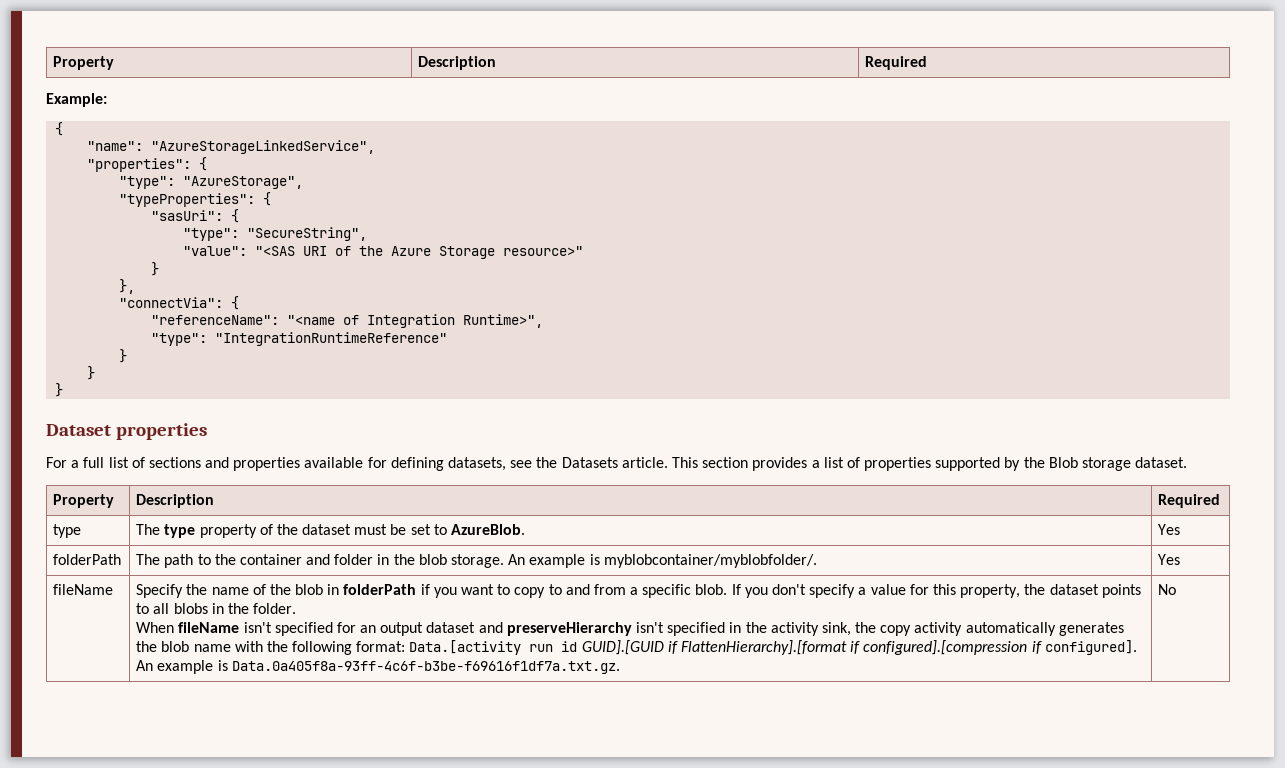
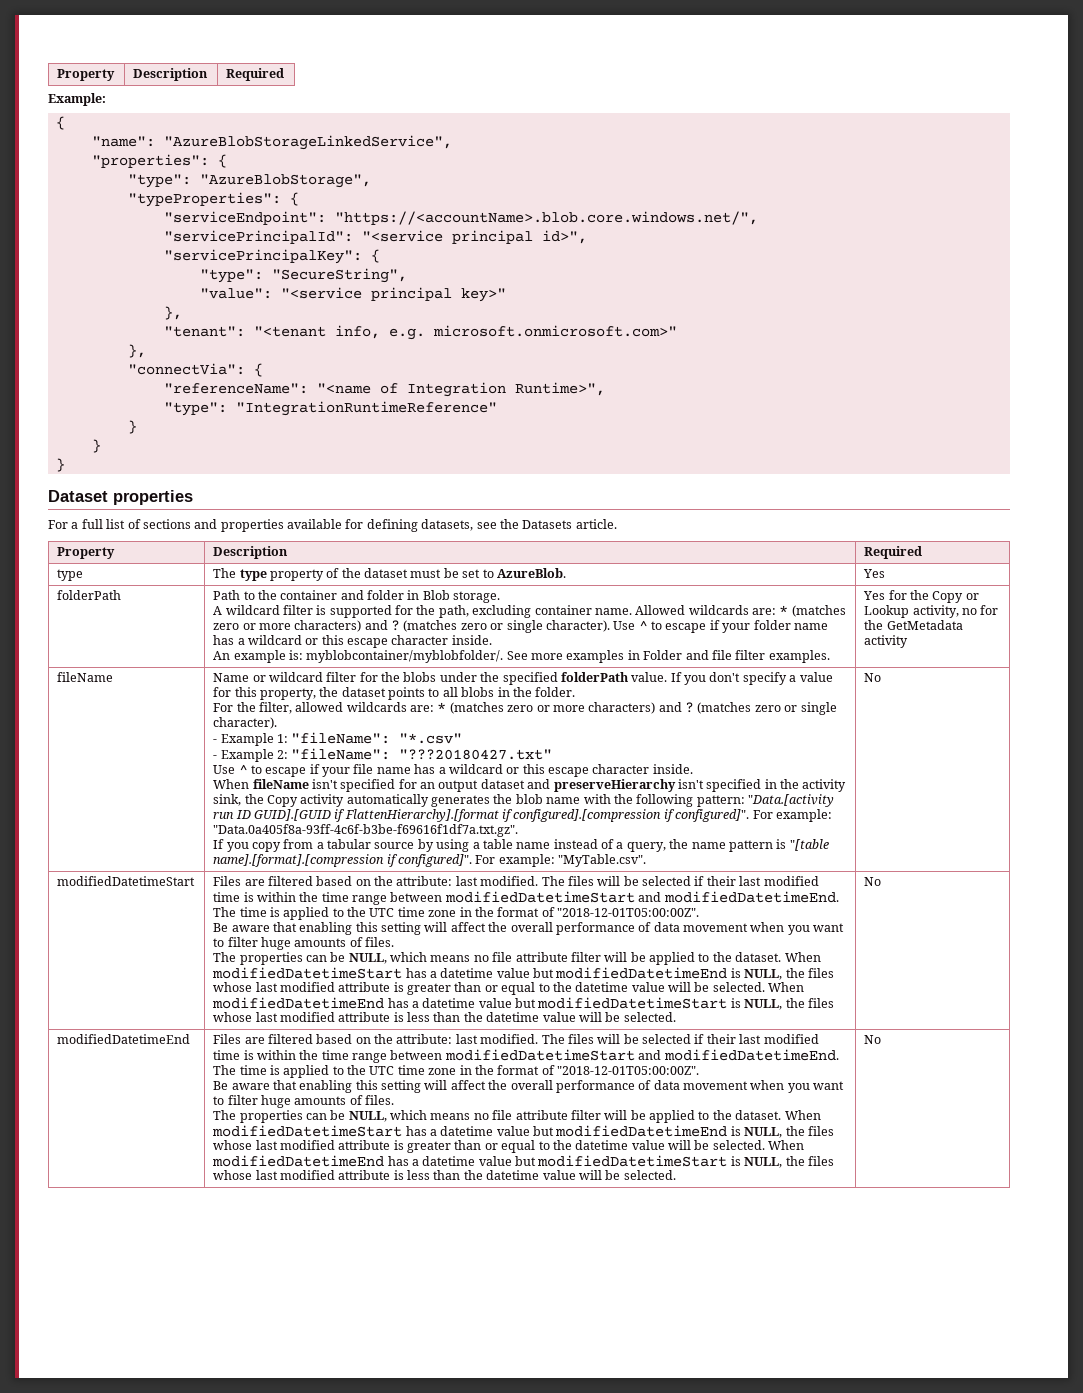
[151,140,376,154] "AzureStorageLinkedService", -> [163,135,452,150] "AzureBlobStorageLinkedService",
[183,176,304,189] "AzureStorage", -> [199,174,371,188] "AzureBlobStorage",
[151,209,240,223] [183,227,368,241] [183,246,584,259] [151,262,160,276] "sasUri": { // "type": "SecureString", // "value": "<SAS URI of the Azure Storage resource>" // } -> [163,211,758,225] [163,230,587,244] [163,249,380,264] [199,268,407,283] [199,287,506,302] [163,306,182,320] [163,325,677,340] "serviceEndpoint": "https://<accountName>.blob.core.windows.net/", // "servicePrincipalId": "<service principal id>", // "servicePrincipalKey": { // "type": "SecureString", // "value": "<service principal key>" // }, // "tenant": "<tenant info, e.g. microsoft.onmicrosoft.com>"
[671,457,1188,471] This section provides a list of properties supported by the Blob storage dataset. -> (617, 524) none
[136,554,194,568] The path -> [213,590,241,600] Path
[393,554,600,568] the blob storage. An example is -> [422,590,501,603] [213,605,846,618] [213,620,828,633] [213,635,492,648] [213,650,303,663] Blob storage. // A wildcard filter is supported for the path, excluding container name. Allowed wildcards are: * (matches zero or more characters) and ? (matches zero or single character). Use ^ to escape if your folder name has a wildcard or this escape character inside. // An example is:
[1158,554,1181,565] [53,584,114,595] [136,584,728,598] | Yes // fileName | Specify the name of the blob in folderPath if you want to copy to and from a specific blob. -> [506,650,830,663] [863,590,979,603] [864,605,999,618] [864,620,963,630] [864,635,909,648] [57,672,114,682] [213,672,668,685] See more examples in Folder and file filter examples. | Yes for the Copy or Lookup activity, no for the GetMetadata activity // fileName | Name or wildcard filter for the blobs under the specified folderPath value.
(297, 608) none -> [213,702,837,715] [213,717,278,729] [213,732,463,746] [213,748,553,762] [213,764,693,777] // For the filter, allowed wildcards are: * (matches zero or more characters) and ? (matches zero or single character). // - Example 1: "fileName": "*.csv" // - Example 2: "fileName": "???20180427.txt" // Use ^ to escape if your file name has a wildcard or this escape character inside.
[880,625,912,636] copy -> [266,795,298,807] Copy
[356,640,578,655] format: Data.[activity run id -> [696,794,835,807] [213,810,251,819] pattern: "Data.[activity run ID
[1044,640,1137,655] [136,660,620,674] configured]. An example is Data.0a405f8a-93ff-4c6f-b3be-f69616f1df7a.txt.gz. -> [675,809,832,822] [213,824,519,837] [213,839,829,852] [213,854,647,867] [864,673,882,682] [57,876,196,886] [213,876,819,886] [213,891,839,905] [213,907,700,920] [213,922,845,935] [213,937,395,950] [213,952,821,965] [212,967,834,980] [213,982,805,995] [212,997,834,1010] [213,1012,676,1022] [864,877,882,886] [57,1034,191,1044] [213,1034,819,1044] [213,1049,839,1063] [213,1065,700,1078] [213,1080,845,1093] [213,1095,395,1108] [213,1110,821,1123] [212,1125,834,1138] [213,1140,805,1153] [212,1155,834,1168] [213,1170,676,1180] configured]". For example: "Data.0a405f8a-93ff-4c6f-b3be-f69616f1df7a.txt.gz". // If you copy from a tabular source by using a table name instead of a query, the name pattern is "[table name].[format].[compression if configured]". For example: "MyTable.csv". | No // modifiedDatetimeStart | Files are filtered based on the attribute: last modified. The files will be selected if their last modified time is within the time range between modifiedDatetimeStart and modifiedDatetimeEnd. The time is applied to the UTC time zone in the format of "2018-12-01T05:00:00Z". // Be aware that enabling this setting will affect the overall performance of data movement when you want to filter huge amounts of files. // The properties can be NULL, which means no file attribute filter will be applied to the dataset. When modifiedDatetimeStart has a datetime value but modifiedDatetimeEnd is NULL, the files whose last modified attribute is greater than or equal to the datetime value will be selected. When modifiedDatetimeEnd has a datetime value but modifiedDatetimeStart is NULL, the files whose last modified attribute is less than the datetime value will be selected. | No // modifiedDatetimeEnd | Files are filtered based on the attribute: last modified. The files will be selected if their last modified time is within the time range between modifiedDatetimeStart and modifiedDatetimeEnd. The time is applied to the UTC time zone in the format of "2018-12-01T05:00:00Z". // Be aware that enabling this setting will affect the overall performance of data movement when you want to filter huge amounts of files. // The properties can be NULL, which means no file attribute filter will be applied to the dataset. When modifiedDatetimeStart has a datetime value but modifiedDatetimeEnd is NULL, the files whose last modified attribute is greater than or equal to the datetime value will be selected. When modifiedDatetimeEnd has a datetime value but modifiedDatetimeStart is NULL, the files whose last modified attribute is less than the datetime value will be selected.

